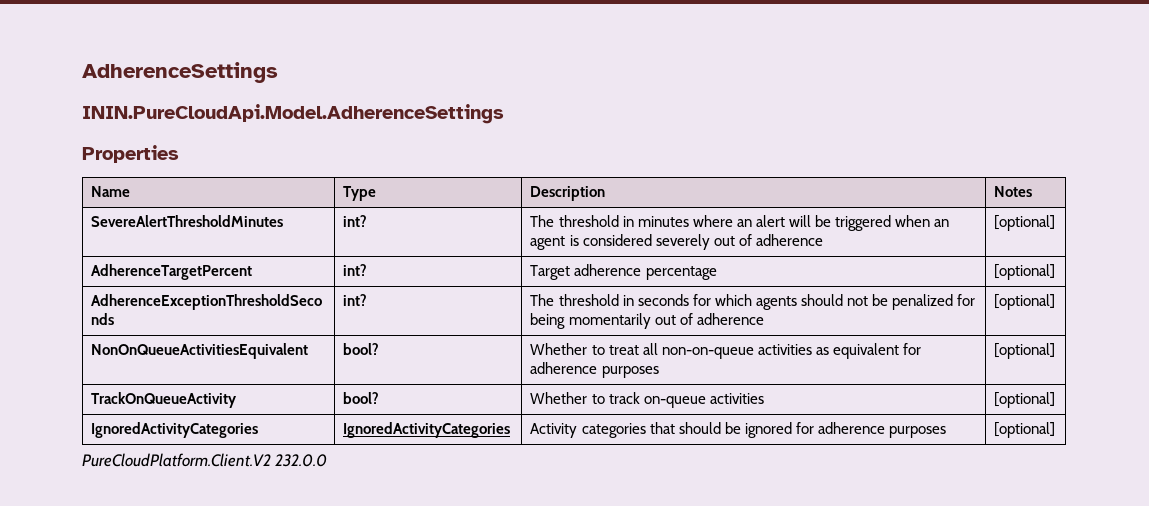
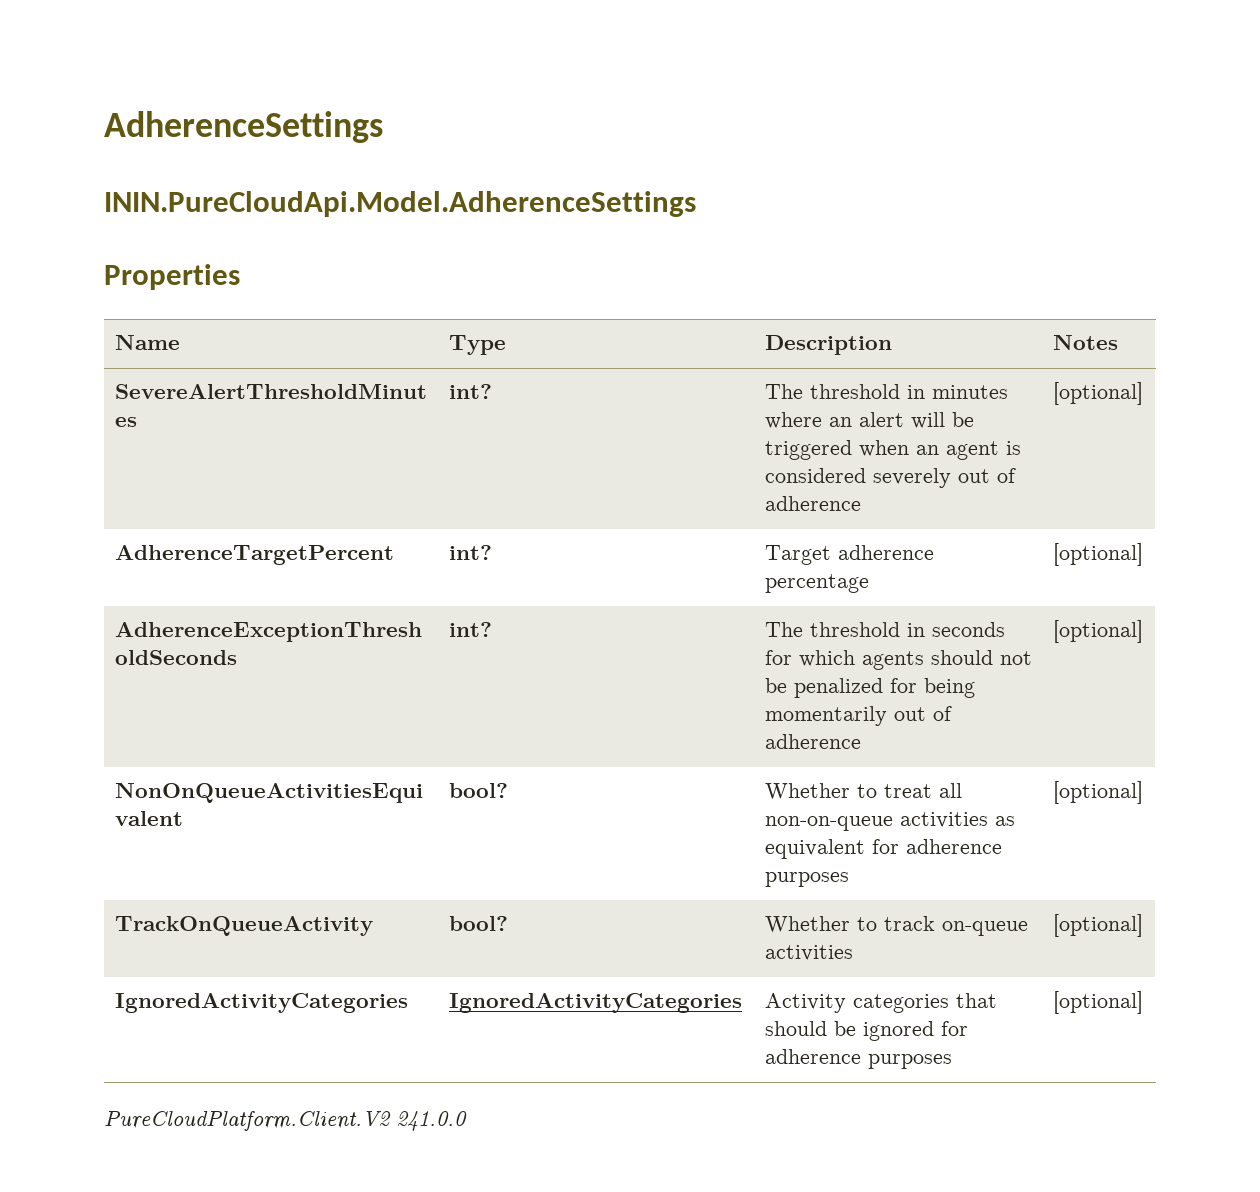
[275,454,328,467] 232.0.0 -> [396,1111,467,1131] 241.0.0

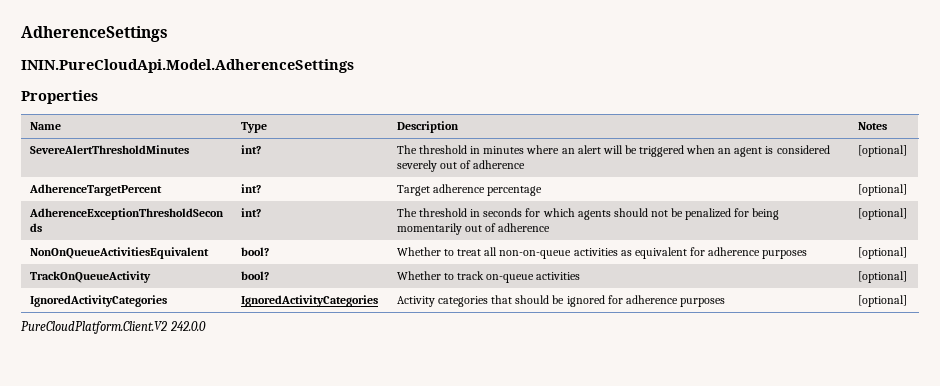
[396,1111,467,1131] 241.0.0 -> [169,321,206,331] 242.0.0

